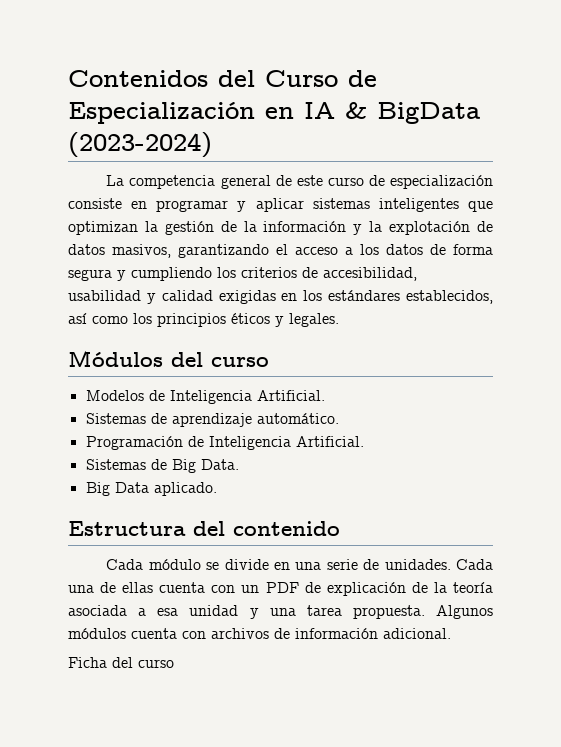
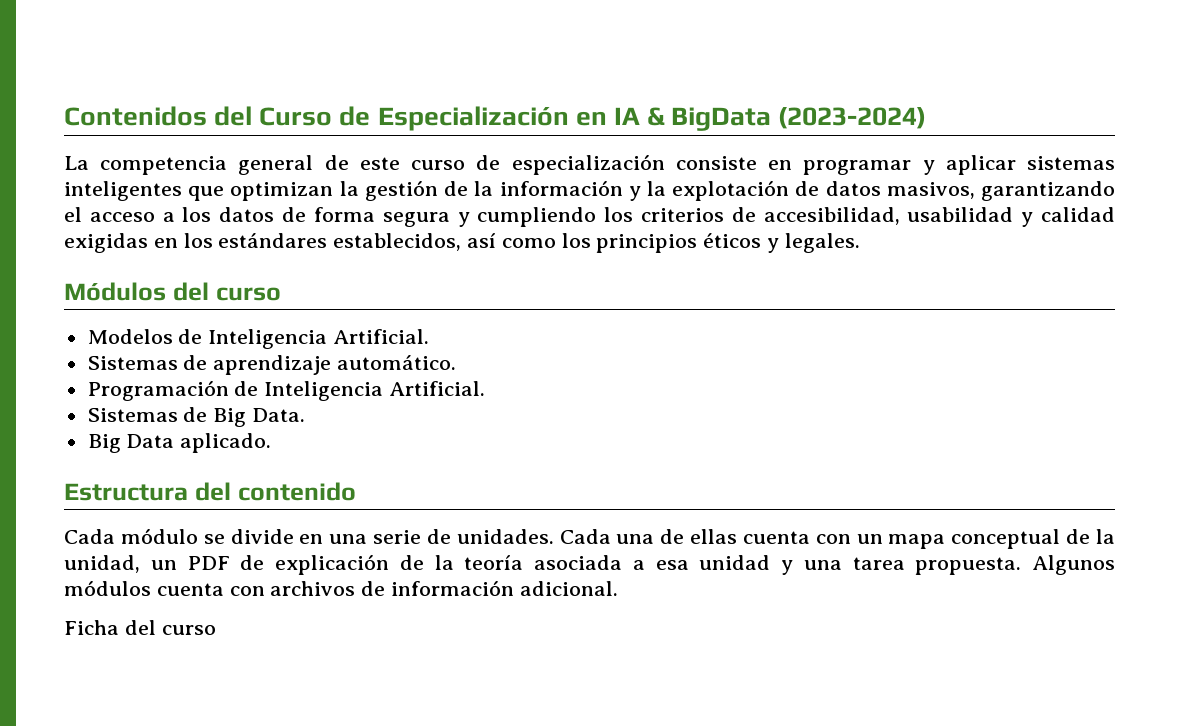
(260, 589) none -> [888,529,1116,549] [64,555,177,573] mapa conceptual de la unidad, un

